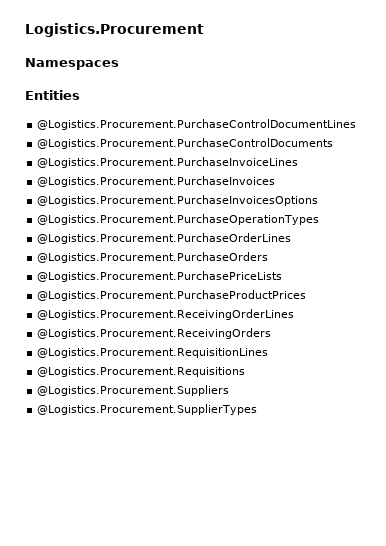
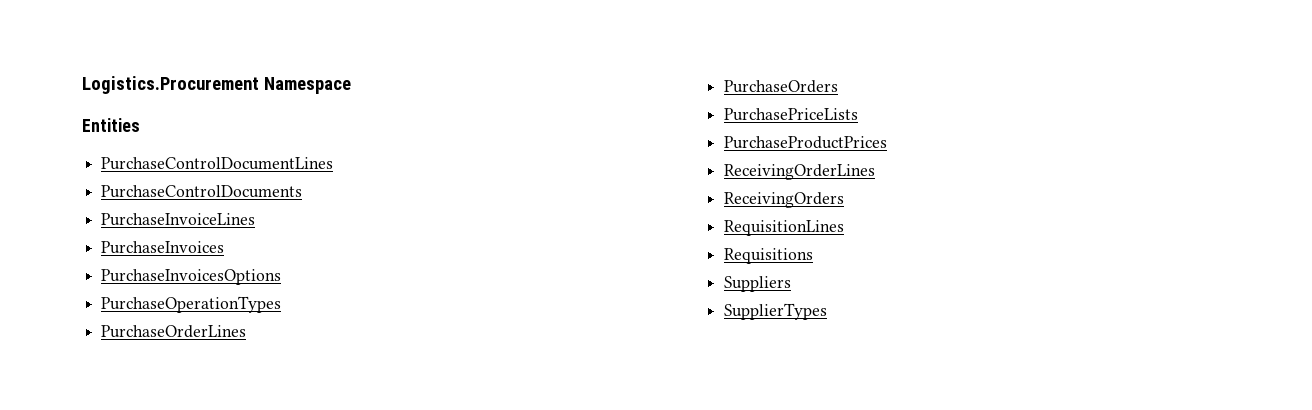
[25,58,119,70] // Namespaces -> [263,77,351,94] Namespace
[37,119,357,130] [37,138,334,149] [37,157,299,168] [37,176,276,187] [37,195,319,206] [37,214,320,225] [37,233,292,244] [37,252,269,263] [37,271,283,282] [37,290,307,301] [37,309,295,320] [37,328,272,339] [37,348,269,358] [37,367,246,377] [37,385,230,396] [37,404,258,415] @Logistics.Procurement.PurchaseControlDocumentLines // @Logistics.Procurement.PurchaseControlDocuments // @Logistics.Procurement.PurchaseInvoiceLines // @Logistics.Procurement.PurchaseInvoices // @Logistics.Procurement.PurchaseInvoicesOptions // @Logistics.Procurement.PurchaseOperationTypes // @Logistics.Procurement.PurchaseOrderLines // @Logistics.Procurement.PurchaseOrders // @Logistics.Procurement.PurchasePriceLists // @Logistics.Procurement.PurchaseProductPrices // @Logistics.Procurement.ReceivingOrderLines // @Logistics.Procurement.ReceivingOrders // @Logistics.Procurement.RequisitionLines // @Logistics.Procurement.Requisitions // @Logistics.Procurement.Suppliers // @Logistics.Procurement.SupplierTypes -> [101,157,334,170] [101,185,303,198] [101,213,256,226] [101,241,225,254] [101,269,282,285] [101,296,282,313] [101,325,247,338] [724,80,839,93] [724,108,859,121] [724,136,888,149] [724,164,876,180] [724,192,845,208] [724,220,845,236] [724,248,814,264] [724,276,792,292] [724,303,828,320] PurchaseControlDocumentLines // PurchaseControlDocuments // PurchaseInvoiceLines // PurchaseInvoices // PurchaseInvoicesOptions // PurchaseOperationTypes // PurchaseOrderLines // PurchaseOrders // PurchasePriceLists // PurchaseProductPrices // ReceivingOrderLines // ReceivingOrders // RequisitionLines // Requisitions // Suppliers // SupplierTypes

